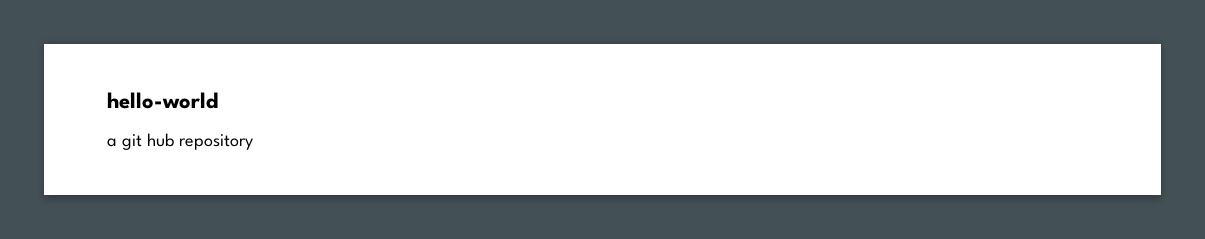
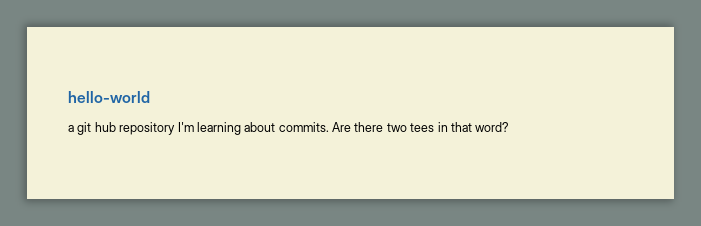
(253, 142) none -> [177,122,510,135] I'm learning about commits. Are there two tees in that word?

